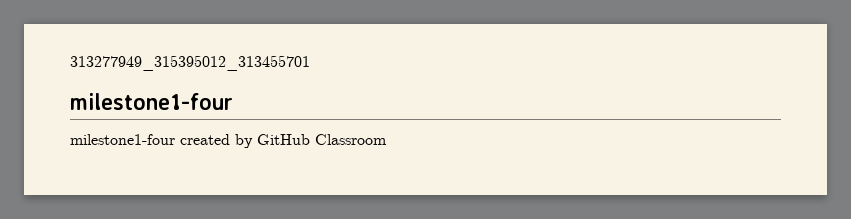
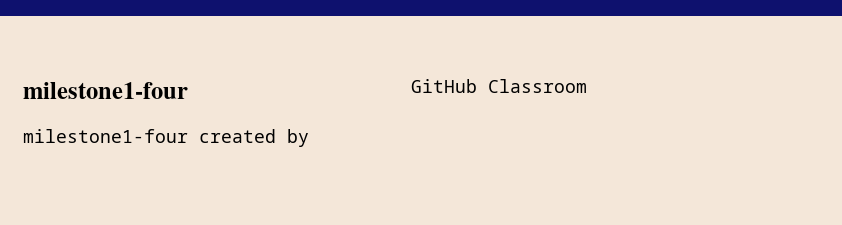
[70,55,310,71] 313277949_315395012_313455701 // -> (23, 90) none

